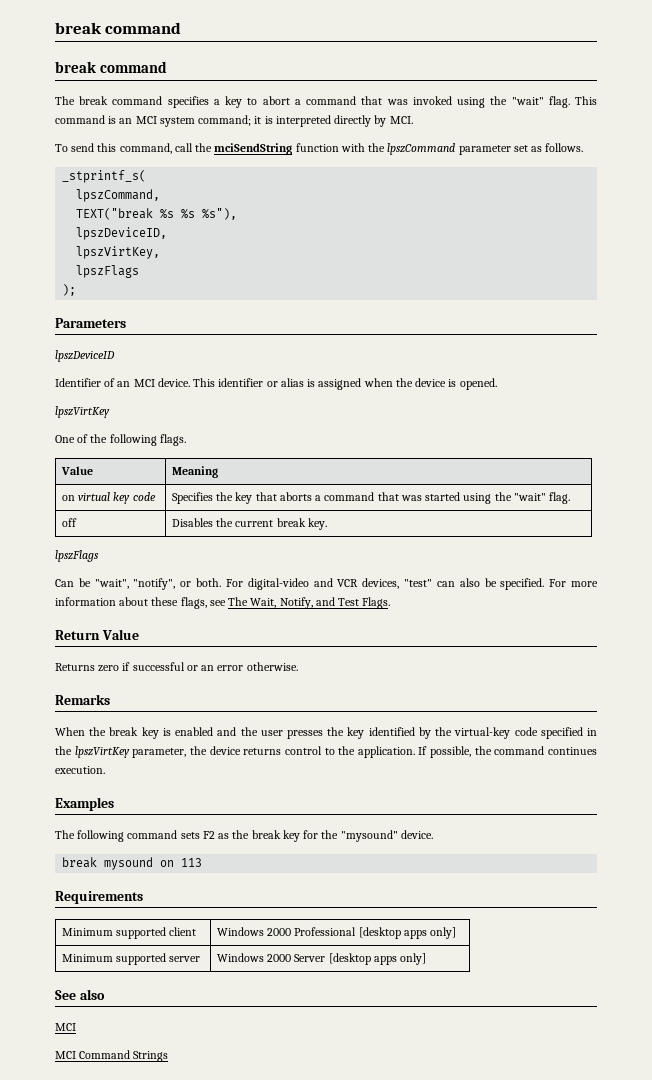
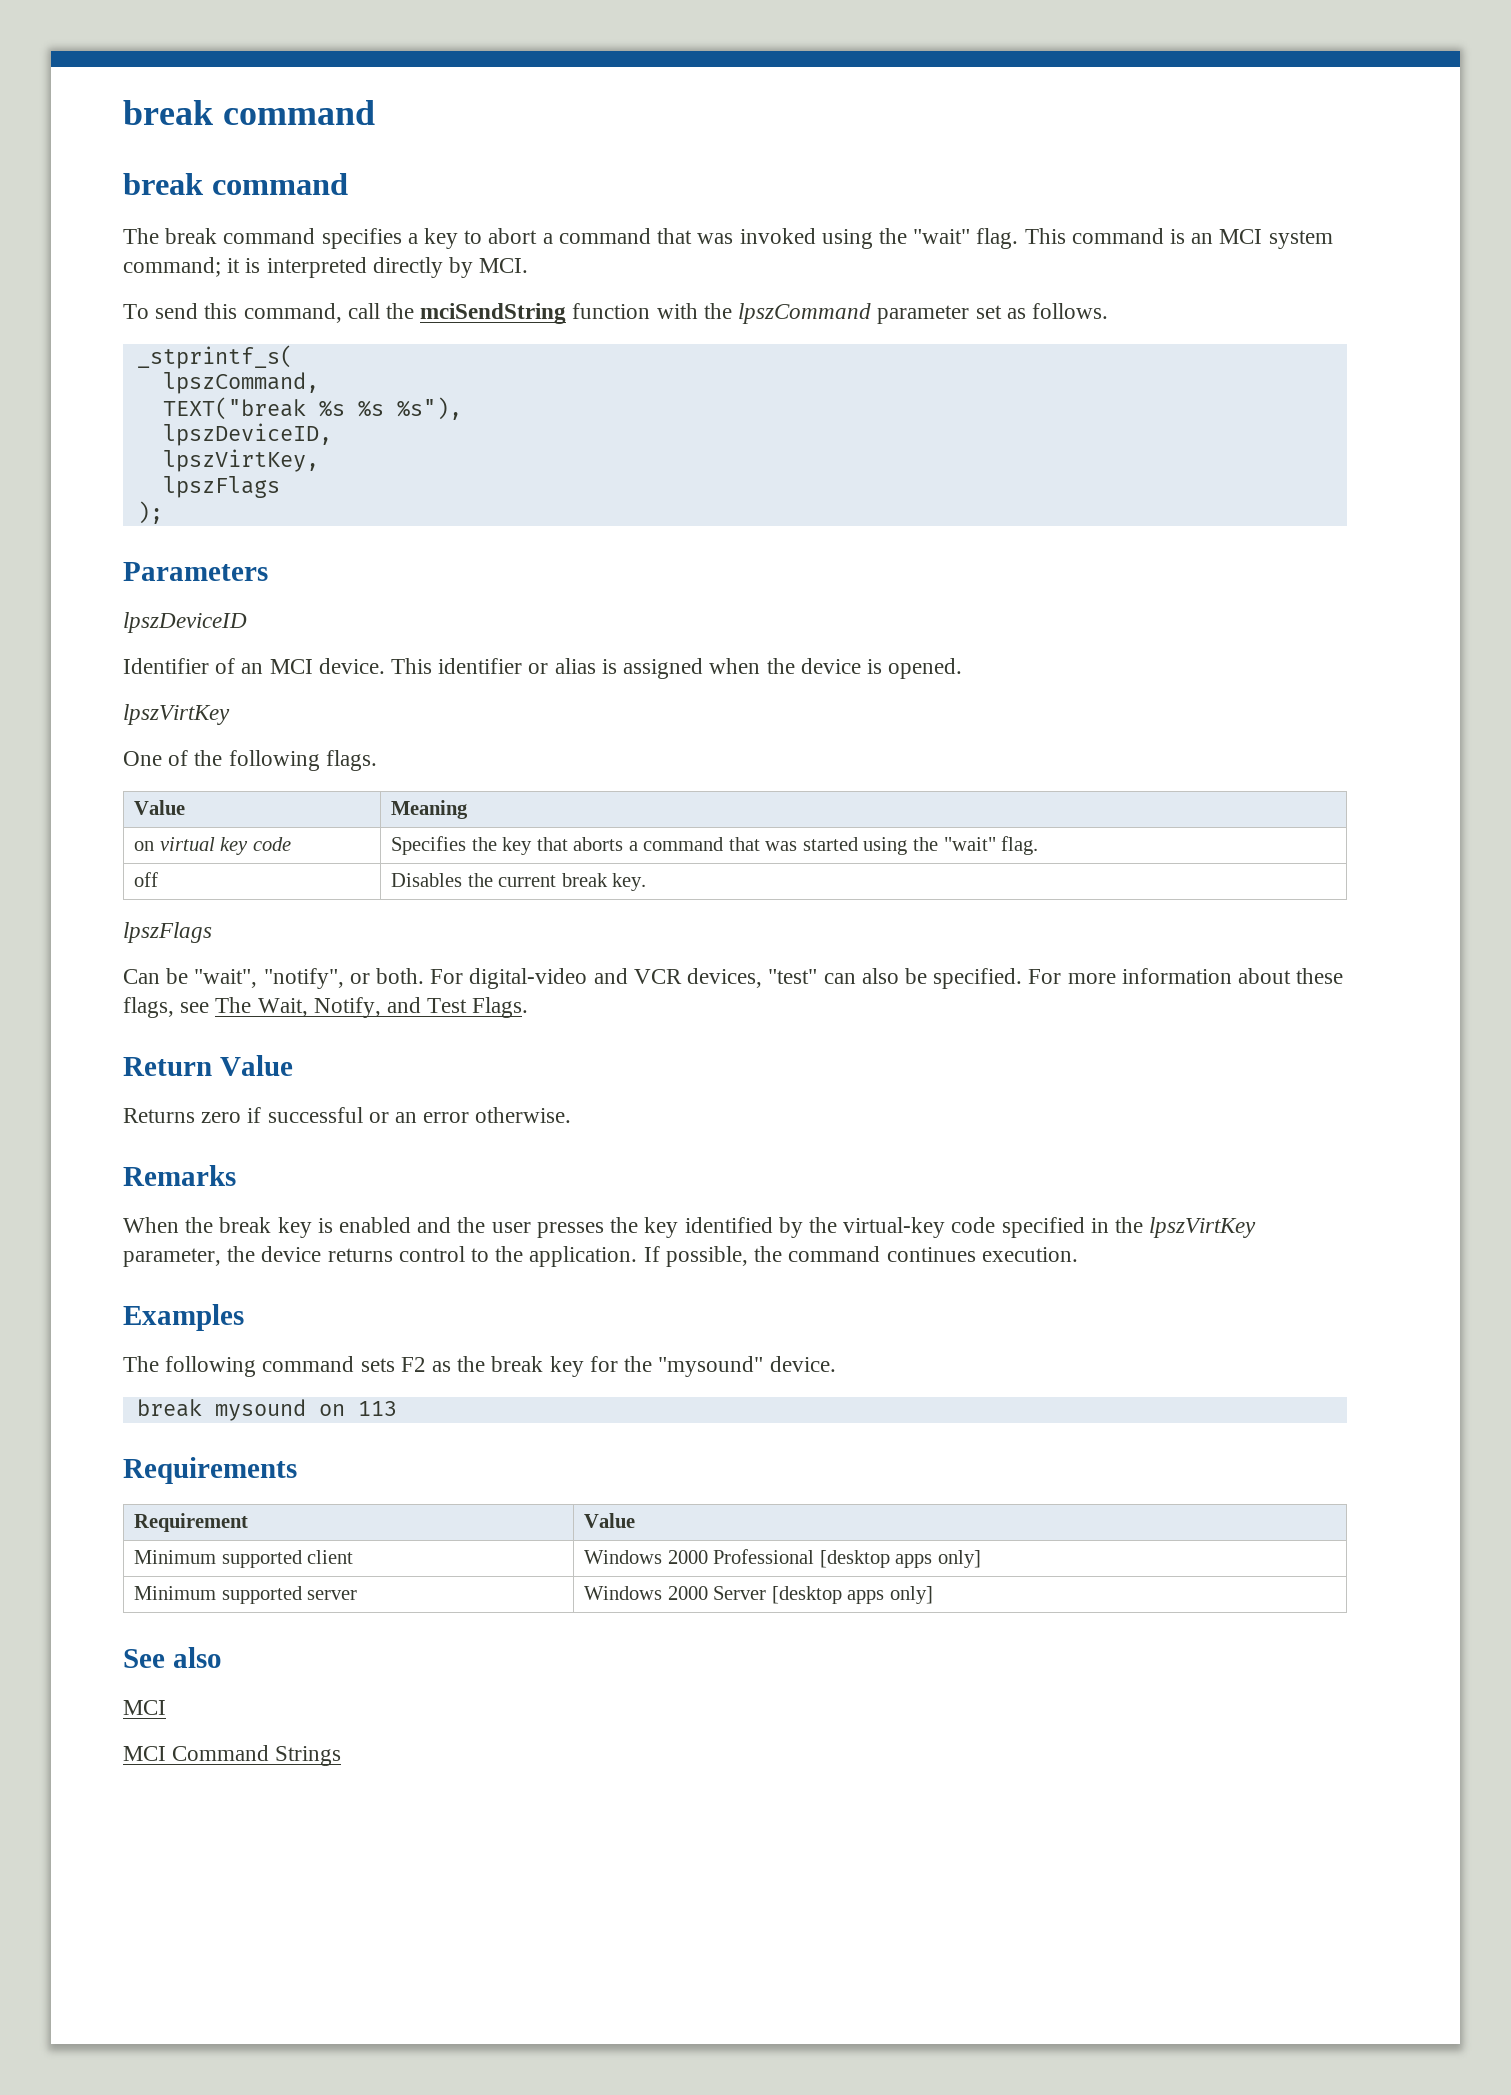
(143, 897) none -> [134,1513,249,1532] [584,1513,636,1528] // Requirement | Value

